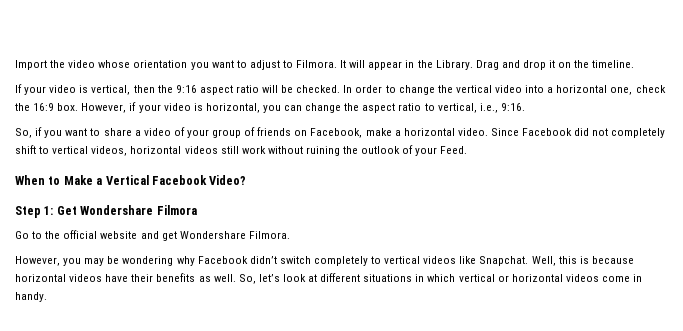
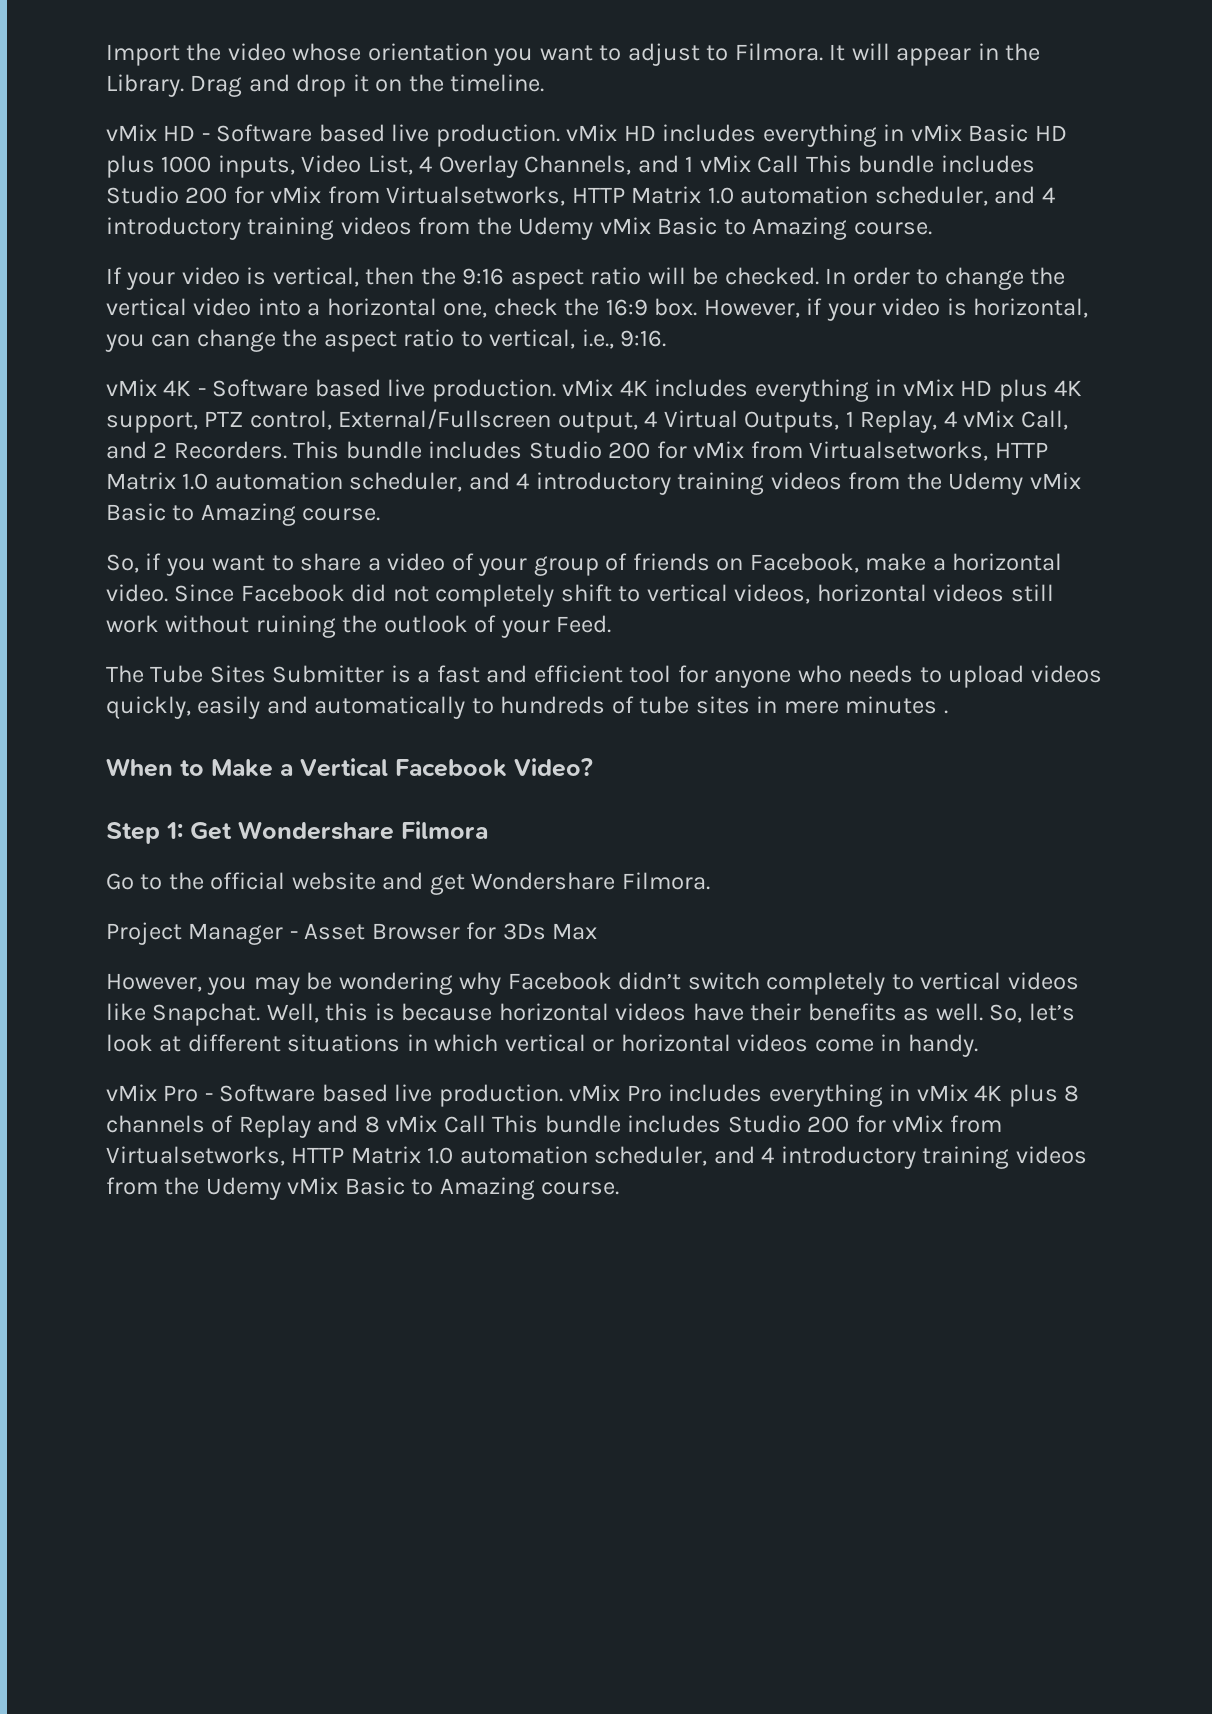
(635, 64) none -> [106,124,1067,147] [106,155,1035,178] [106,186,1055,206] [106,217,932,240] // vMix HD - Software based live production. vMix HD includes everything in vMix Basic HD plus 1000 inputs, Video List, 4 Overlay Channels, and 1 vMix Call This bundle includes Studio 200 for vMix from Virtualsetworks, HTTP Matrix 1.0 automation scheduler, and 4 introductory training videos from the Udemy vMix Basic to Amazing course.
(525, 107) none -> [106,379,1083,402] [106,409,1068,433] [106,441,1048,461] [106,472,1081,495] [106,503,381,526] // vMix 4K - Software based live production. vMix 4K includes everything in vMix HD plus 4K support, PTZ control, External/Fullscreen output, 4 Virtual Outputs, 1 Replay, 4 vMix Call, and 2 Recorders. This bundle includes Studio 200 for vMix from Virtualsetworks, HTTP Matrix 1.0 automation scheduler, and 4 introductory training videos from the Udemy vMix Basic to Amazing course.
(468, 150) none -> [106,665,1102,688] [106,696,948,719] // The Tube Sites Submitter is a fast and efficient tool for anyone who needs to upload videos quickly, easily and automatically to hundreds of tube sites in mere minutes .
(290, 235) none -> [106,922,598,945] // Project Manager - Asset Browser for 3Ds Max
(47, 297) none -> [106,1084,1080,1107] [106,1115,1002,1138] [106,1146,1087,1169] [106,1177,620,1200] // vMix Pro - Software based live production. vMix Pro includes everything in vMix 4K plus 8 channels of Replay and 8 vMix Call This bundle includes Studio 200 for vMix from Virtualsetworks, HTTP Matrix 1.0 automation scheduler, and 4 introductory training videos from the Udemy vMix Basic to Amazing course.

